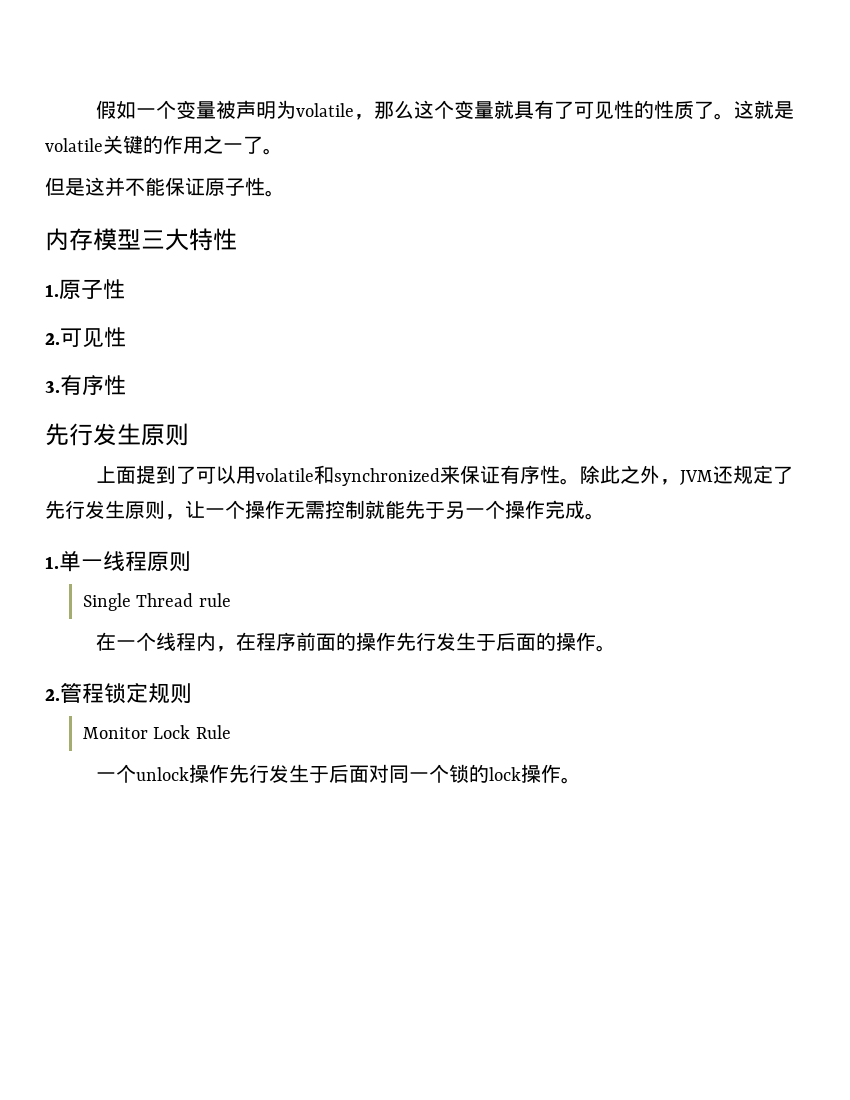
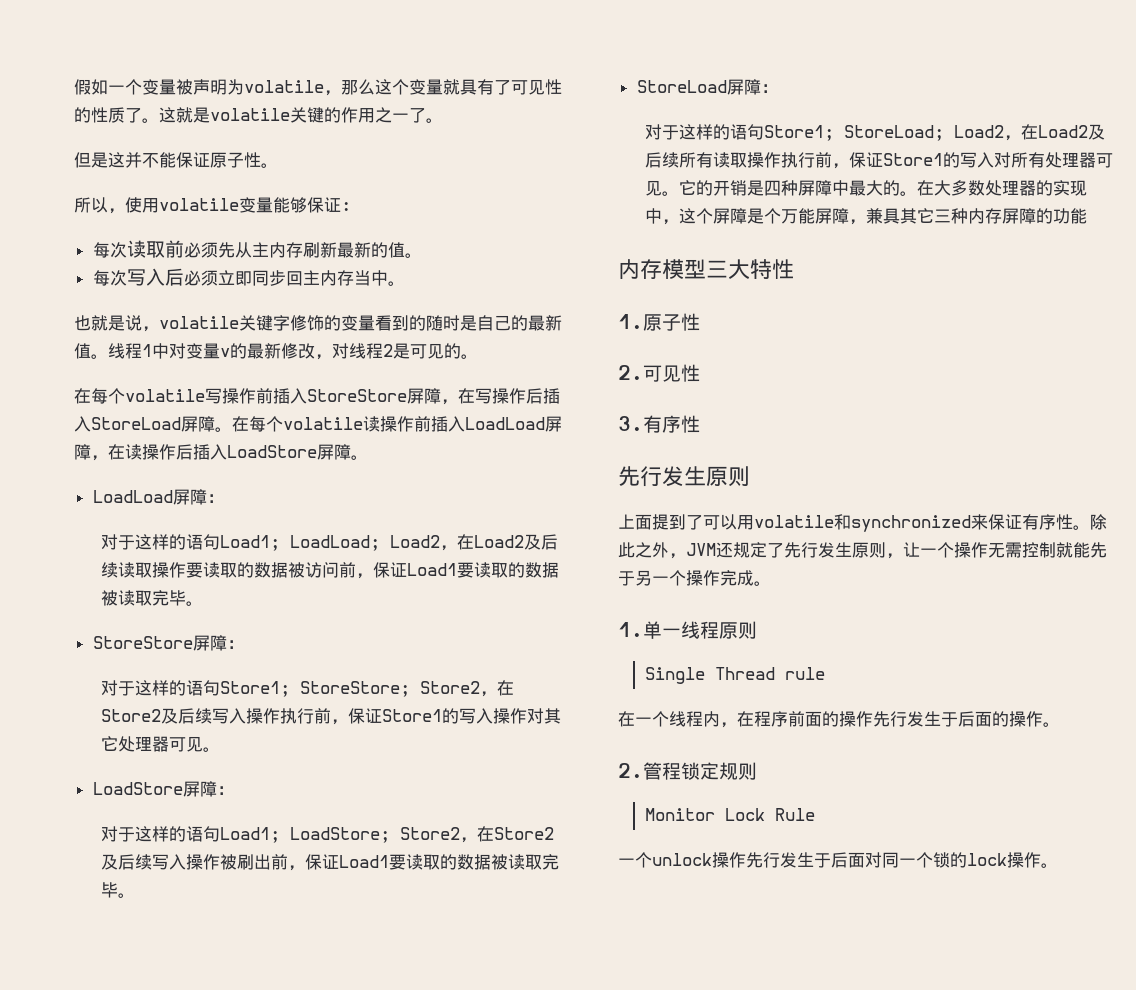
(285, 193) none -> [74,197,351,214] [92,240,422,258] [92,268,405,286] [74,315,562,332] [74,343,478,360] [74,388,560,405] [74,416,562,432] [74,444,368,461] [92,489,224,505] [100,534,558,551] [100,562,559,579] [100,590,203,606] [92,635,244,651] [100,680,514,697] [100,708,561,725] [100,736,220,752] [92,781,234,797] [100,826,554,843] [100,854,559,871] [100,882,135,898] [636,79,778,95] [644,124,1105,141] [644,152,1113,169] [644,180,1087,196] [644,208,1087,225] // 所以，使用volatile变量能够保证: // 每次读取前必须先从主内存刷新最新的值。 // 每次写入后必须立即同步回主内存当中。 // 也就是说，volatile关键字修饰的变量看到的随时是自己的最新值。线程1中对变量v的最新修改，对线程2是可见的。 // 在每个volatile写操作前插入StoreStore屏障，在写操作后插入StoreLoad屏障。在每个volatile读操作前插入LoadLoad屏障，在读操作后插入LoadStore屏障。 // LoadLoad屏障： // 对于这样的语句Load1; LoadLoad; Load2，在Load2及后续读取操作要读取的数据被访问前，保证Load1要读取的数据被读取完毕。 // StoreStore屏障： // 对于这样的语句Store1; StoreStore; Store2，在Store2及后续写入操作执行前，保证Store1的写入操作对其它处理器可见。 // LoadStore屏障： // 对于这样的语句Load1; LoadStore; Store2，在Store2及后续写入操作被刷出前，保证Load1要读取的数据被读取完毕。 // StoreLoad屏障： // 对于这样的语句Store1; StoreLoad; Load2，在Load2及后续所有读取操作执行前，保证Store1的写入对所有处理器可见。它的开销是四种屏障中最大的。在大多数处理器的实现中，这个屏障是个万能屏障，兼具其它三种内存屏障的功能

